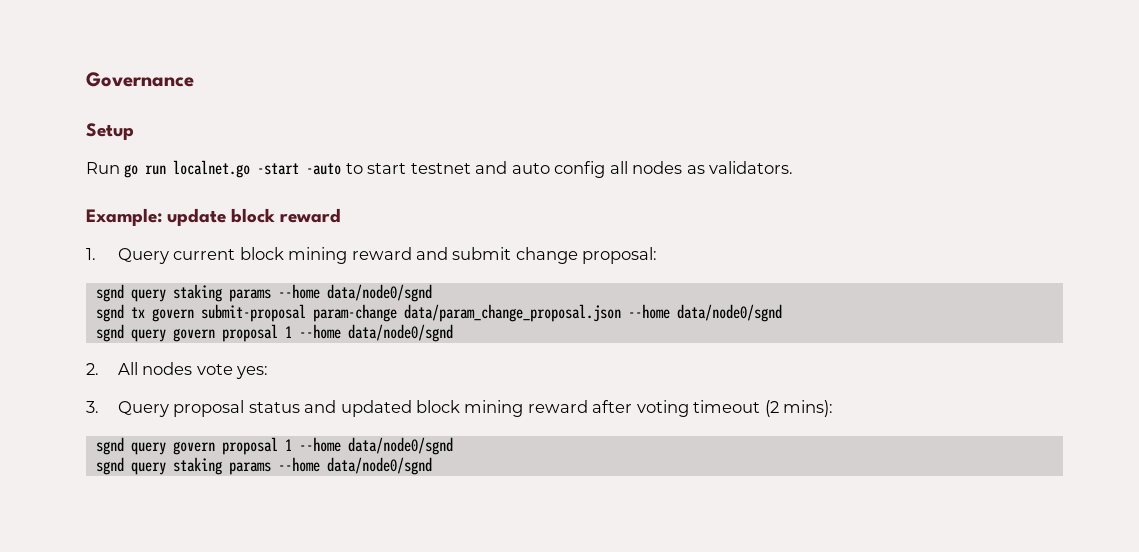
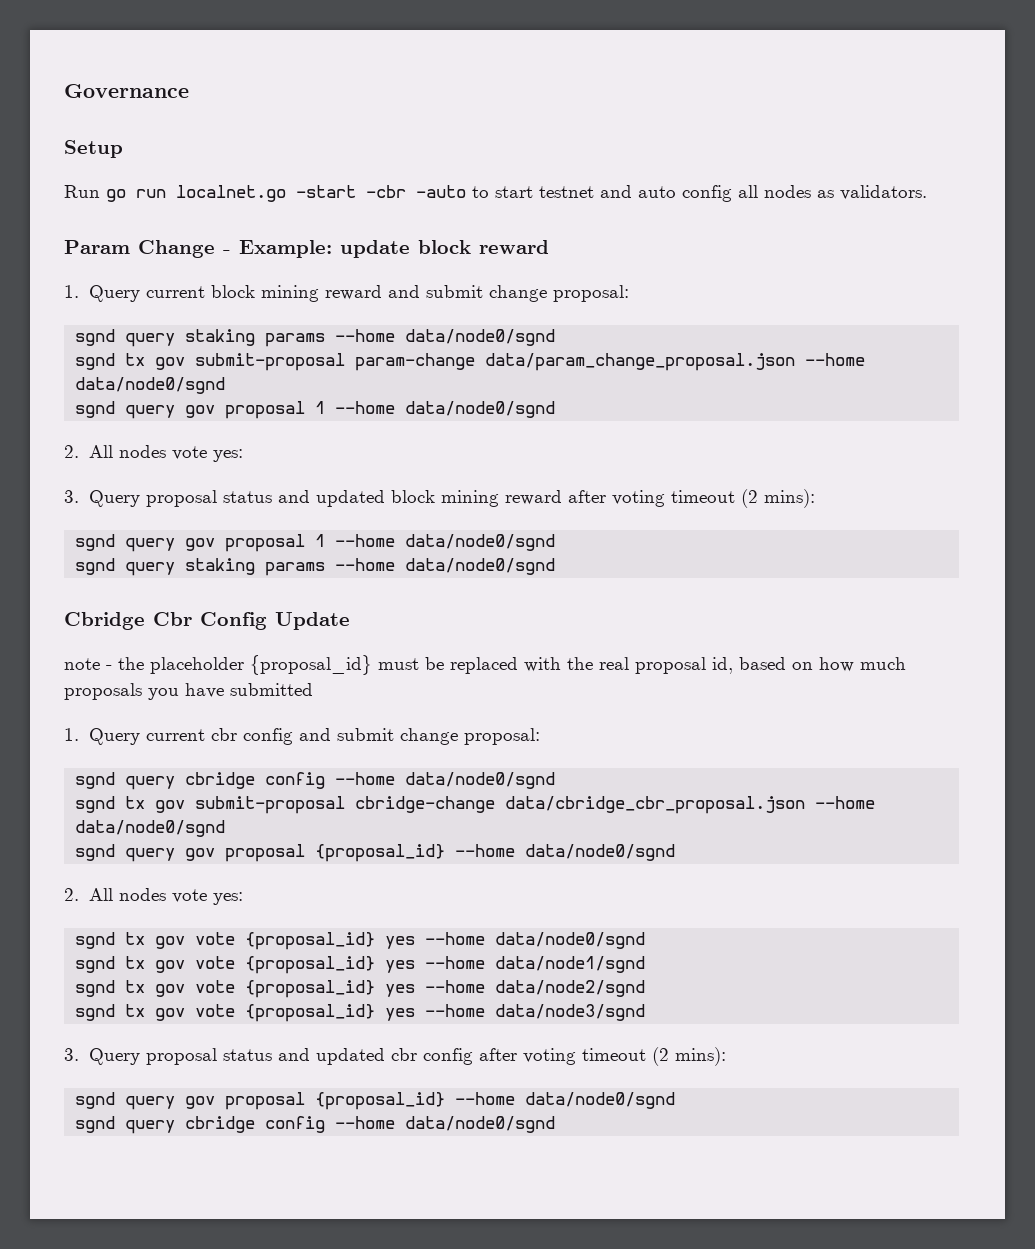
(300, 169) none -> [366,185,406,198] -cbr
(794, 167) none -> [64,240,231,258] Param Change -
[151,308,194,322] govern -> [155,357,186,370] gov
[172,328,215,342] govern -> [185,405,216,418] gov
[172,441,215,455] govern -> [185,538,216,551] gov
(432, 466) none -> [64,612,350,630] [64,655,906,675] [64,683,313,700] [64,728,540,745] [75,772,556,790] [75,796,876,814] [75,820,226,837] [75,844,676,862] [64,888,243,905] [75,932,646,950] [75,956,646,974] [75,980,646,998] [75,1004,646,1022] [64,1047,726,1066] [75,1092,676,1110] [75,1116,556,1134] // Cbridge Cbr Config Update // note - the placeholder {proposal_id} must be replaced with the real proposal id, based on how much proposals you have submitted // 1. Query current cbr config and submit change proposal: // sgnd query cbridge config --home data/node0/sgnd // sgnd tx gov submit-proposal cbridge-change data/cbridge_cbr_proposal.json --home data/node0/sgnd // sgnd query gov proposal {proposal_id} --home data/node0/sgnd // 2. All nodes vote yes: // sgnd tx gov vote {proposal_id} yes --home data/node0/sgnd // sgnd tx gov vote {proposal_id} yes --home data/node1/sgnd // sgnd tx gov vote {proposal_id} yes --home data/node2/sgnd // sgnd tx gov vote {proposal_id} yes --home data/node3/sgnd // 3. Query proposal status and updated cbr config after voting timeout (2 mins): // sgnd query gov proposal {proposal_id} --home data/node0/sgnd // sgnd query cbridge config --home data/node0/sgnd

